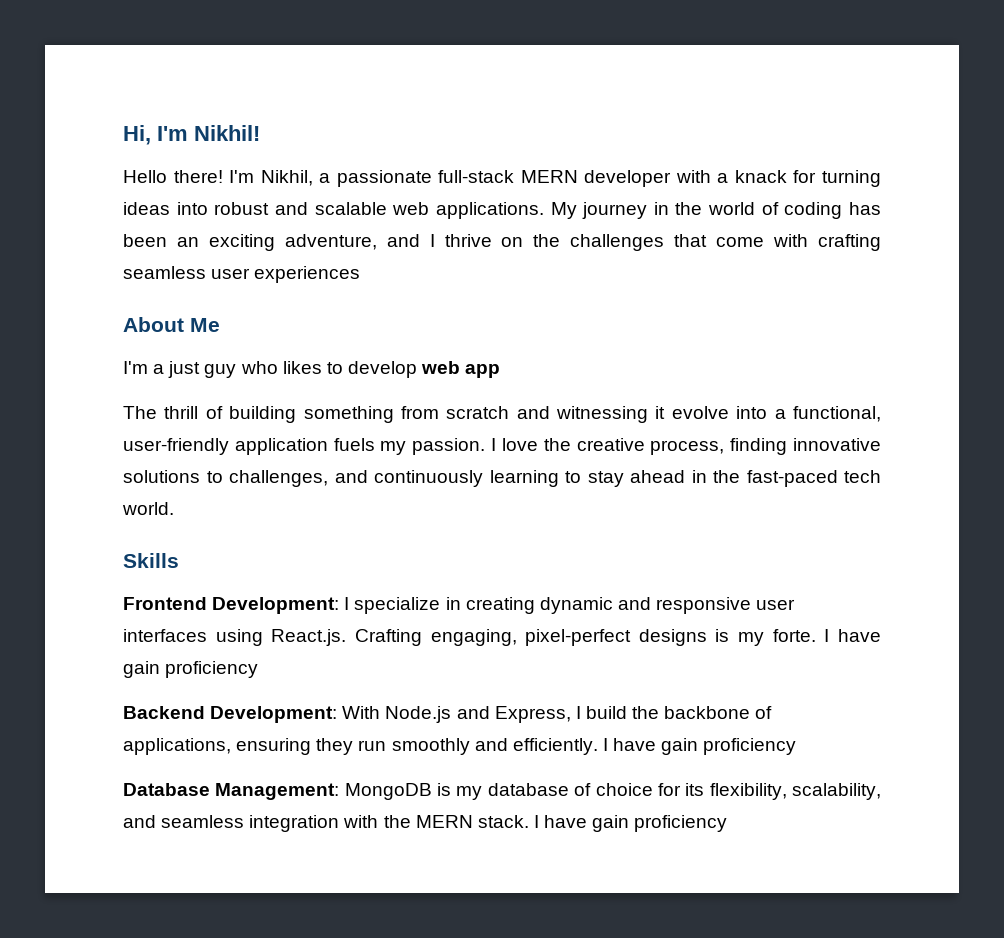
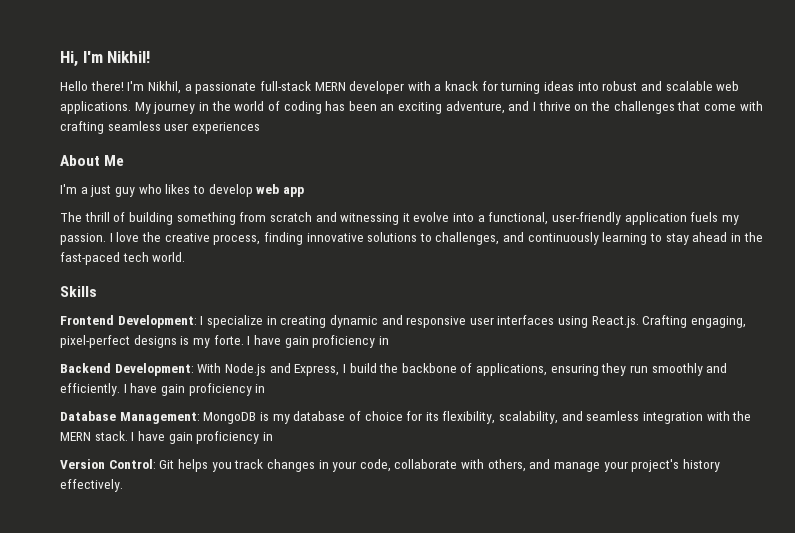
(259, 669) none -> [378,336,389,345] in
(797, 746) none -> [255,384,266,393] in
(728, 823) none -> [262,432,273,441] [60,459,720,472] [60,479,123,492] in // Version Control: Git helps you track changes in your code, collaborate with others, and manage your project's history effectively.

